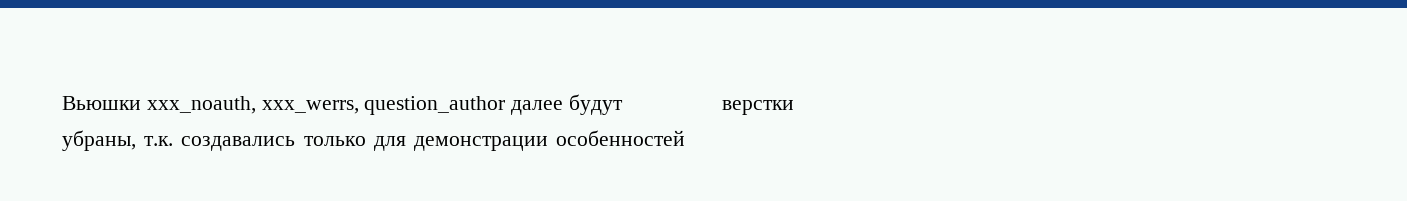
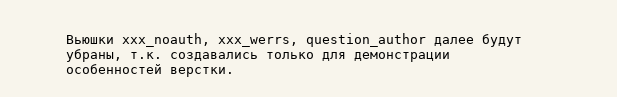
[722,100,794,115] верстки -> [170,67,234,77] верстки.

